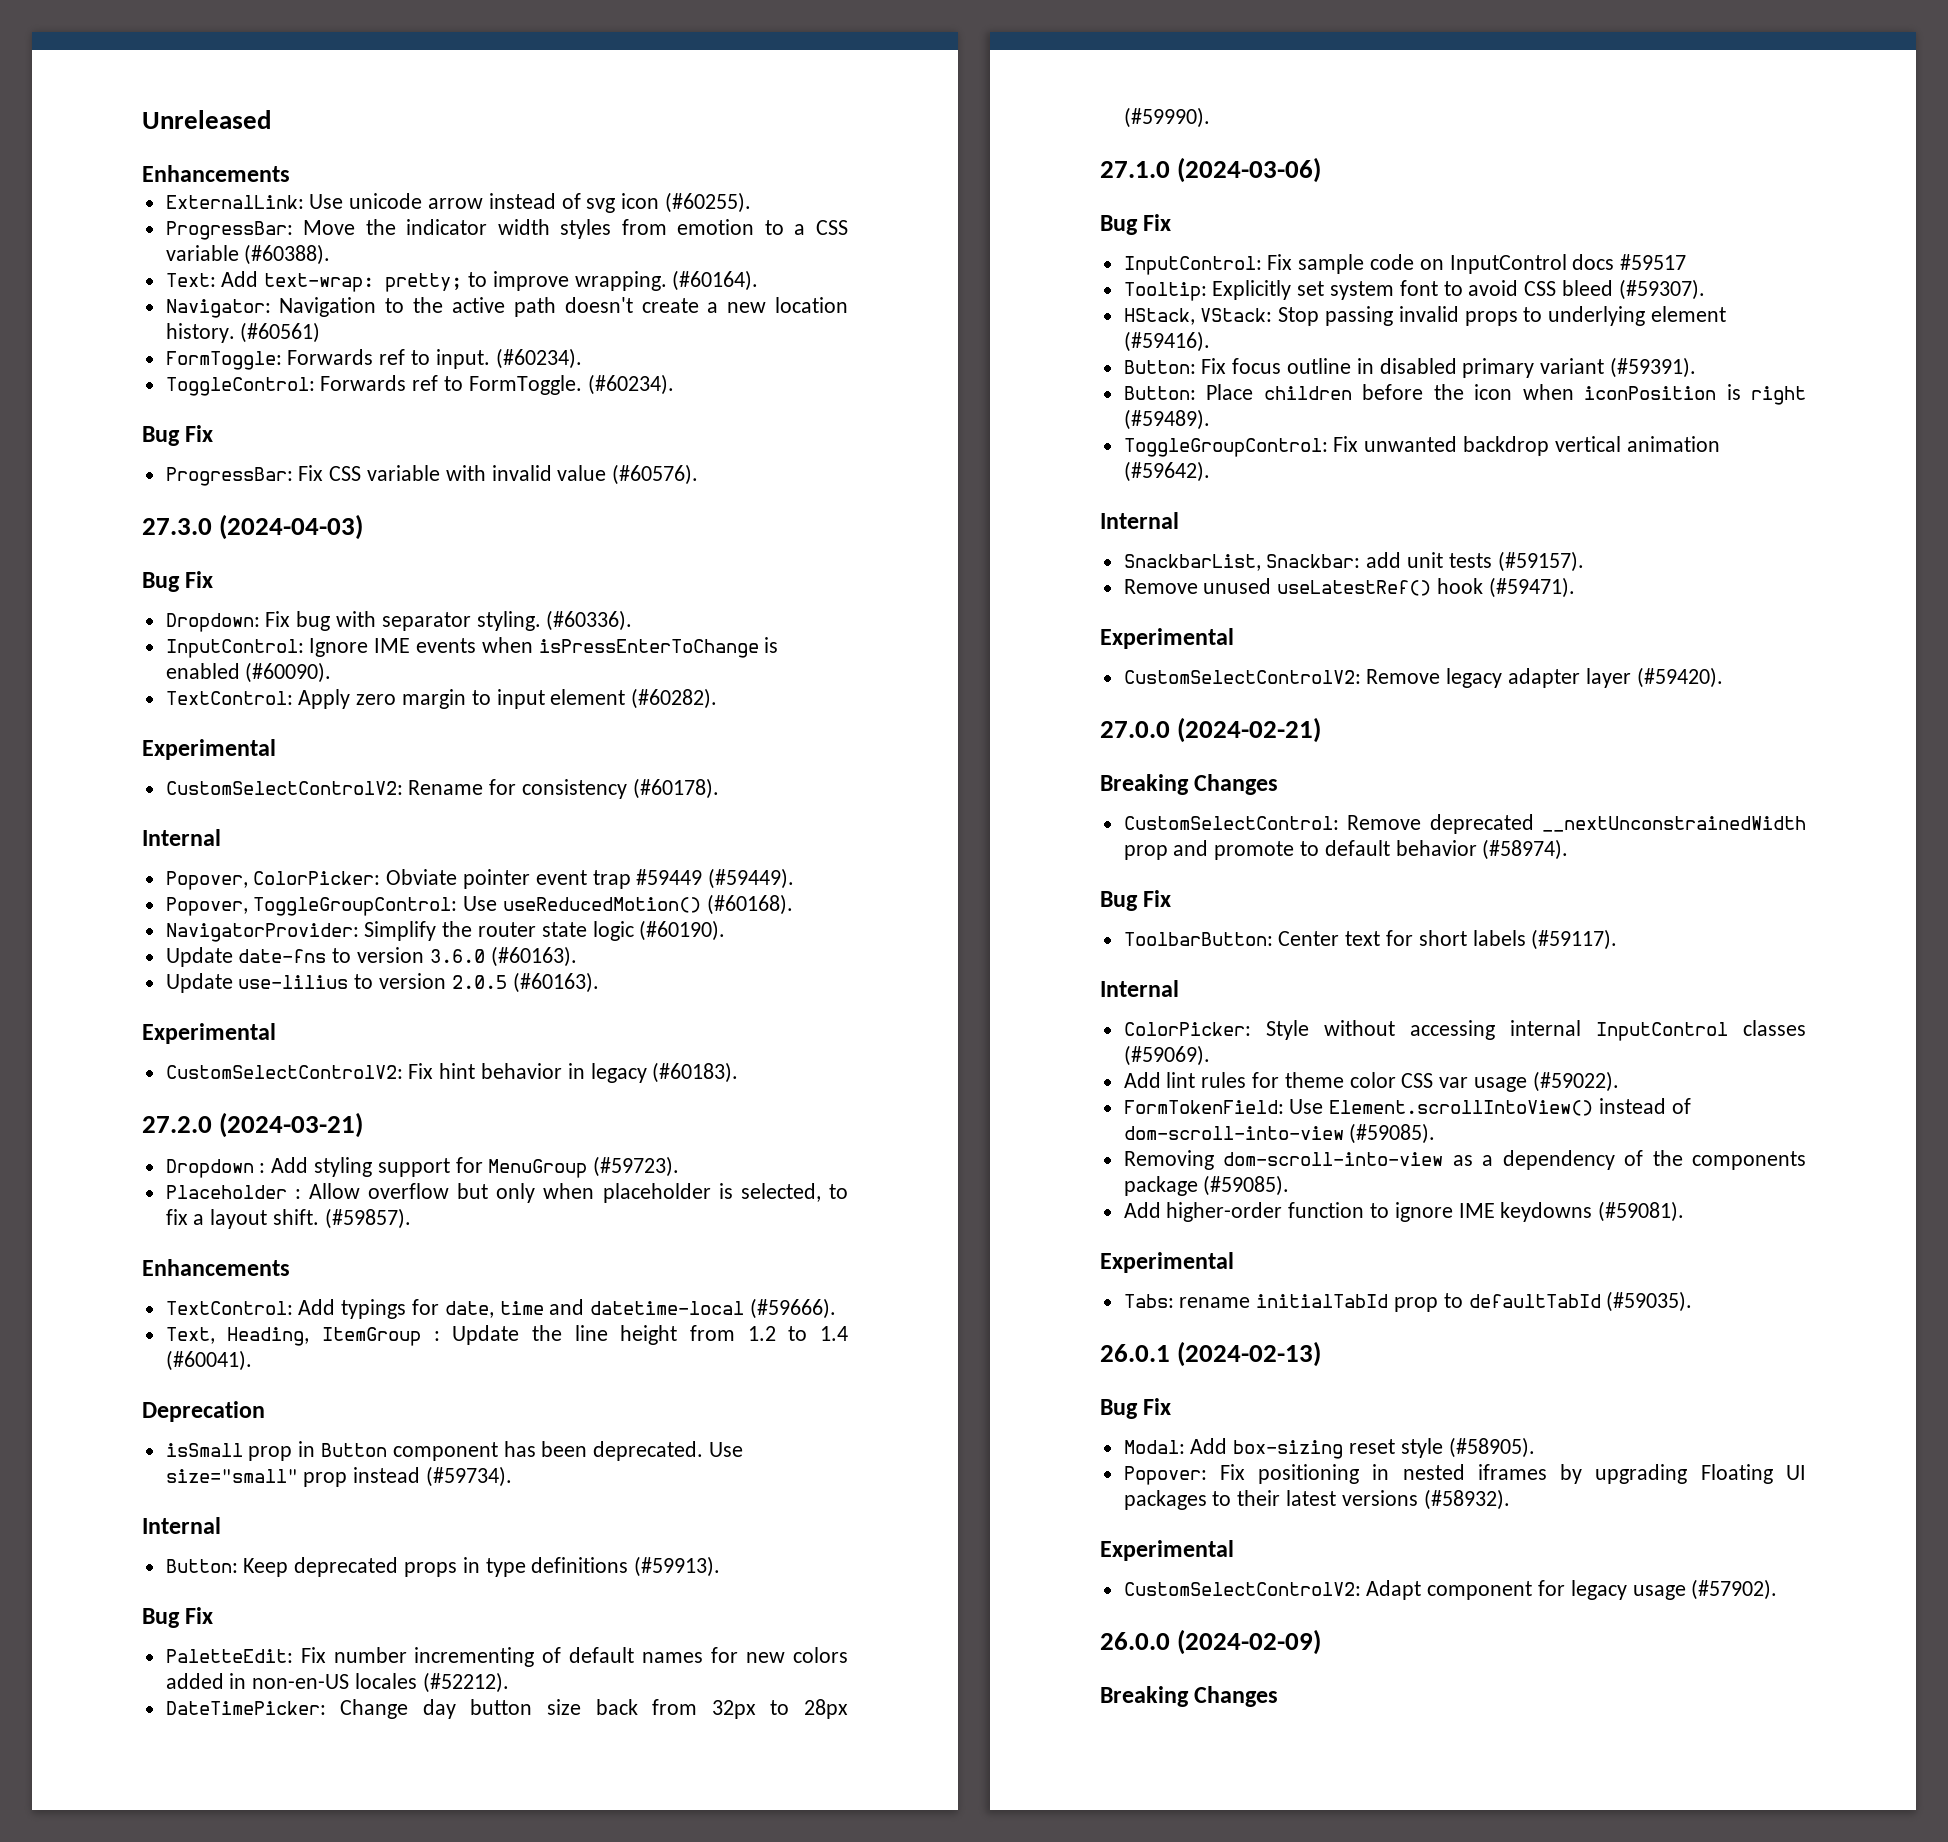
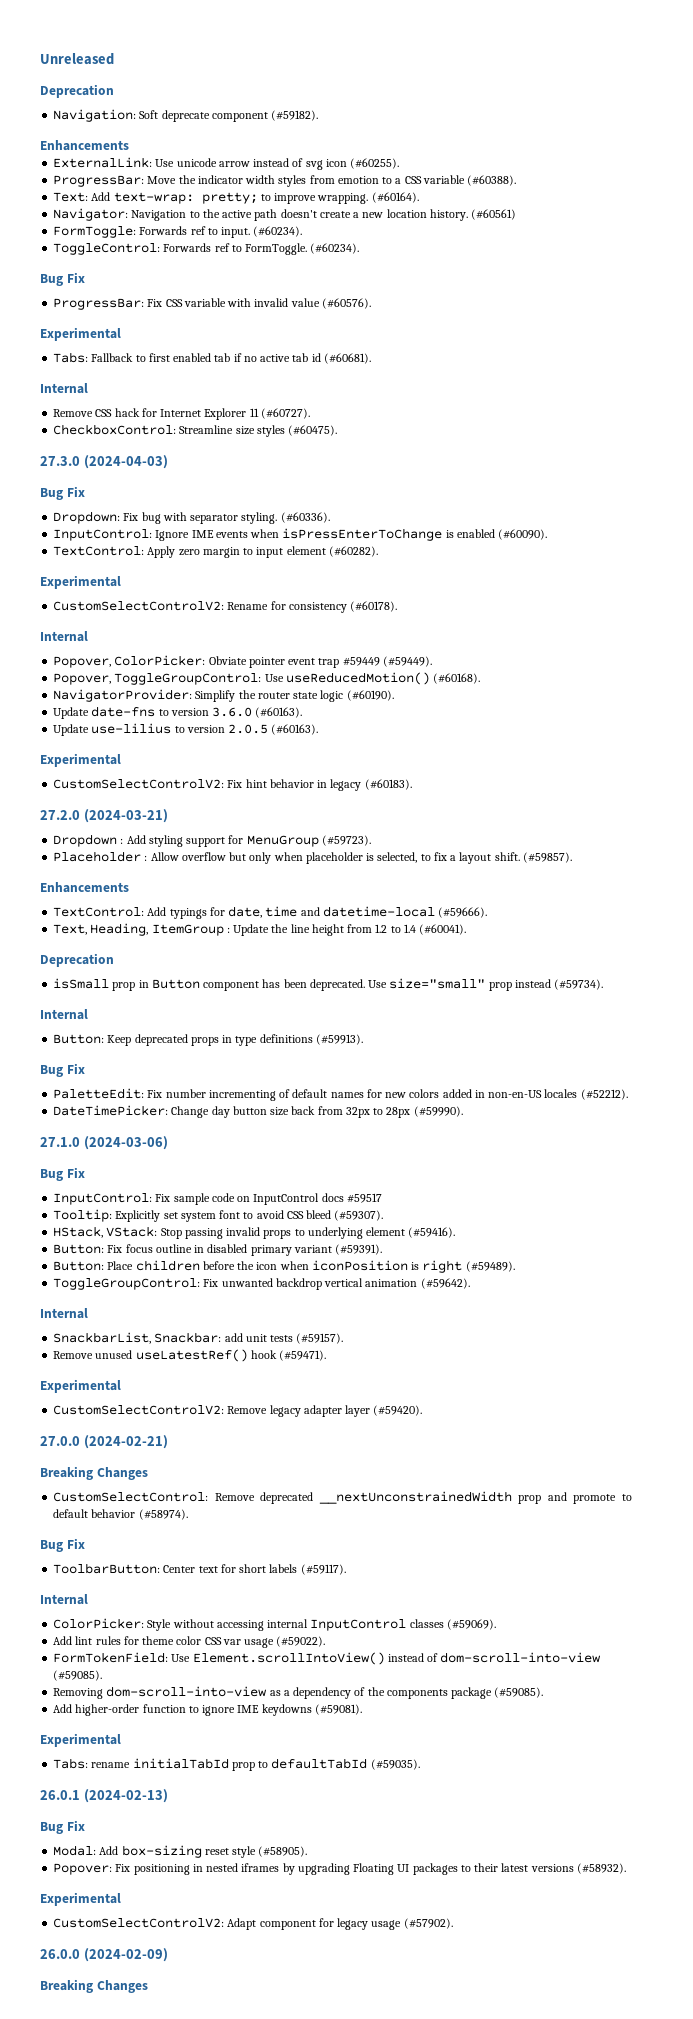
(271, 119) none -> [40,84,114,98] [53,109,319,122] // Deprecation // Navigation: Soft deprecate component (#59182).
(699, 474) none -> [40,327,121,341] [53,352,371,364] [40,383,88,394] [53,408,310,420] [53,424,338,437] // Experimental // Tabs: Fallback to first enabled tab if no active tab id (#60681). // Internal // Remove CSS hack for Internet Explorer 11 (#60727). // CheckboxControl: Streamline size styles (#60475).

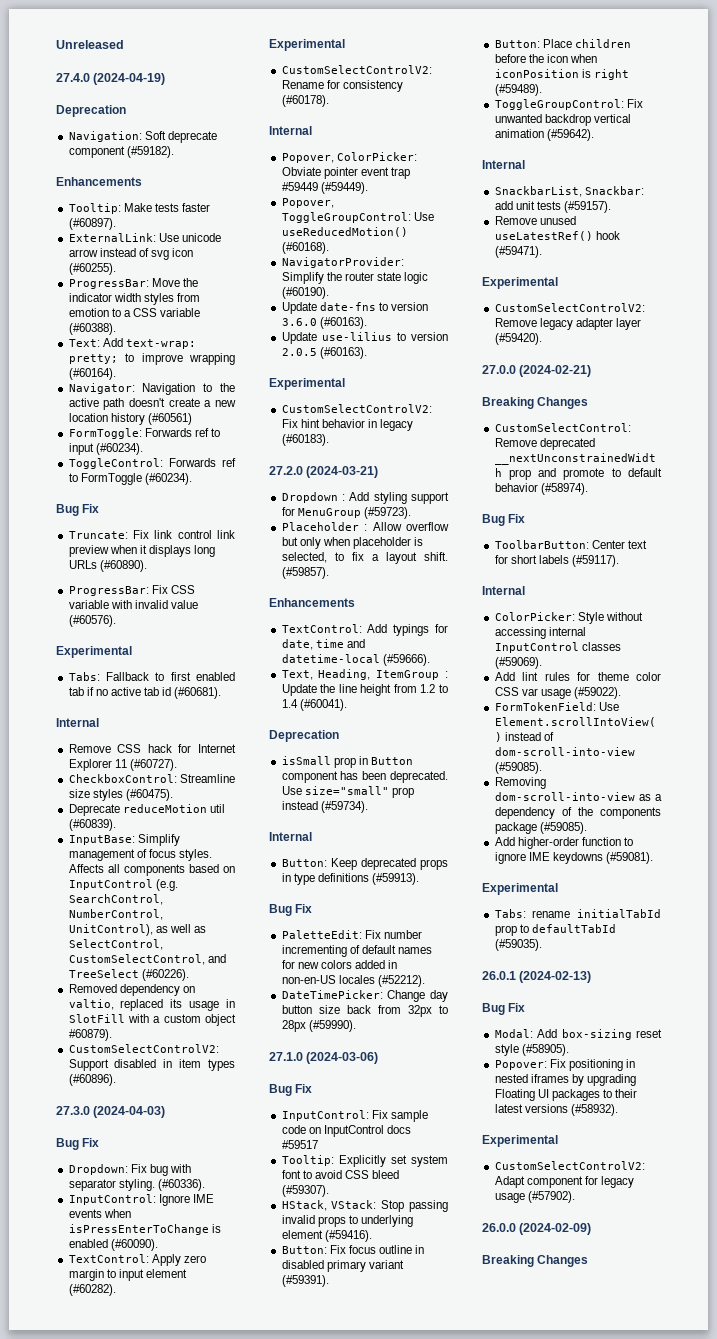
(114, 59) none -> [56,73,166,85] // 27.4.0 (2024-04-19)
(129, 145) none -> [68,203,210,214] [68,218,116,230] // Tooltip: Make tests faster (#60897).
[317,193,369,204] wrapping. -> [189,353,235,365] wrapping
[429,209,468,221] history. -> [110,413,145,425] history
[221,227,251,238] input. -> [68,443,94,455] input
[245,243,308,255] FormToggle. -> [80,473,142,485] FormToggle
(85, 277) none -> [68,530,235,539] [68,545,216,557] [68,560,147,572] // Truncate: Fix link control link preview when it displays long URLs (#60890).
(338, 430) none -> [68,804,225,816] [68,819,116,831] [68,834,180,846] [68,849,212,861] [68,864,235,876] [68,879,178,891] [68,894,163,905] [68,909,163,920] [68,924,206,936] [68,939,163,950] [68,954,226,965] [68,969,189,981] [68,984,195,996] [68,999,235,1011] [68,1014,236,1026] [68,1029,112,1041] [68,1044,219,1053] [68,1059,235,1071] [68,1074,116,1086] // Deprecate reduceMotion util (#60839). // InputBase: Simplify management of focus styles. Affects all components based on InputControl (e.g. SearchControl, NumberControl, UnitControl), as well as SelectControl, CustomSelectControl, and TreeSelect (#60226). // Removed dependency on valtio, replaced its usage in SlotFill with a custom object #60879). // CustomSelectControlV2: Support disabled in item types (#60896).

